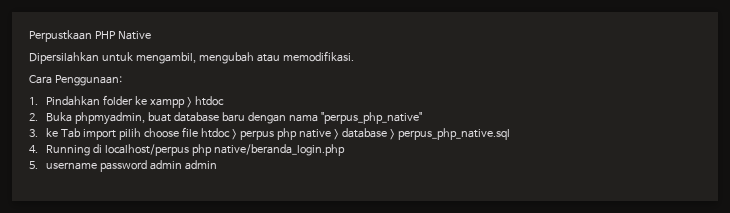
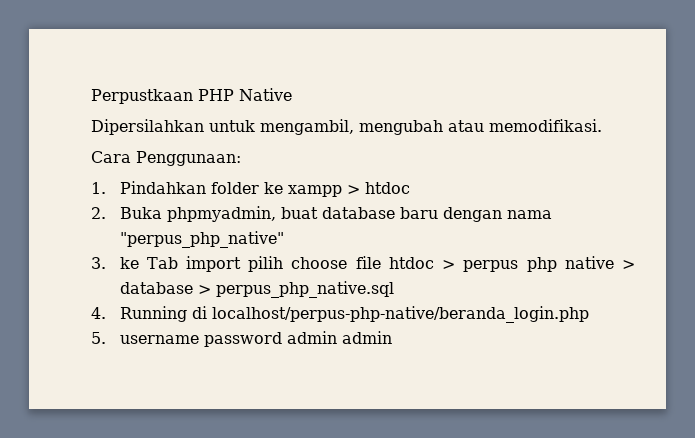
[105,144,346,156] localhost/perpus php native/beranda_login.php -> [211,306,589,323] localhost/perpus-php-native/beranda_login.php

